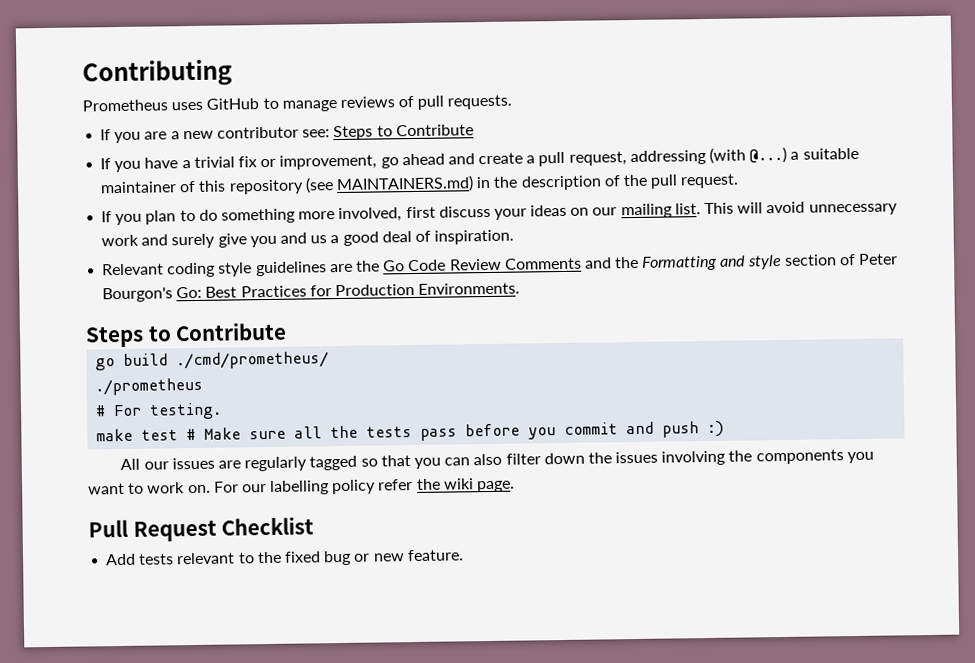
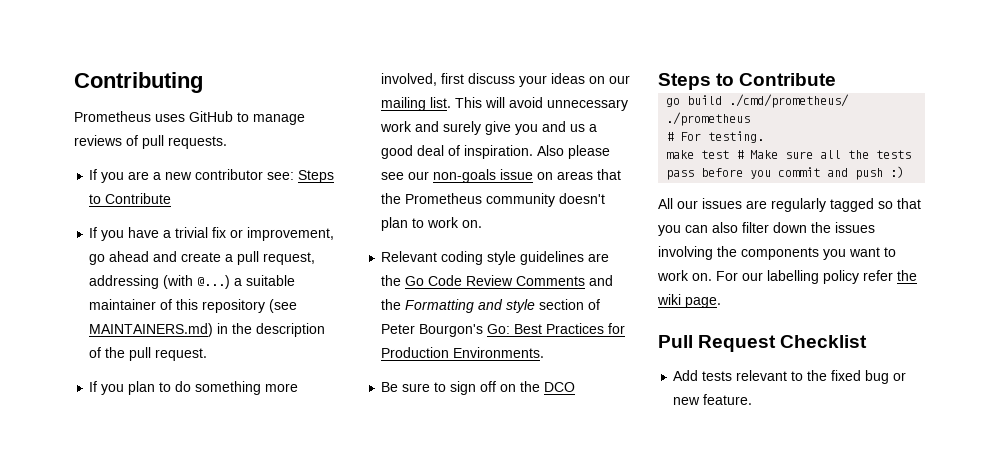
(515, 237) none -> [537,145,611,159] [381,169,622,183] [381,193,606,207] [381,217,483,231] Also please see our non-goals issue on areas that the Prometheus community doesn't plan to work on.
(521, 288) none -> [381,381,576,395] // Be sure to sign off on the DCO

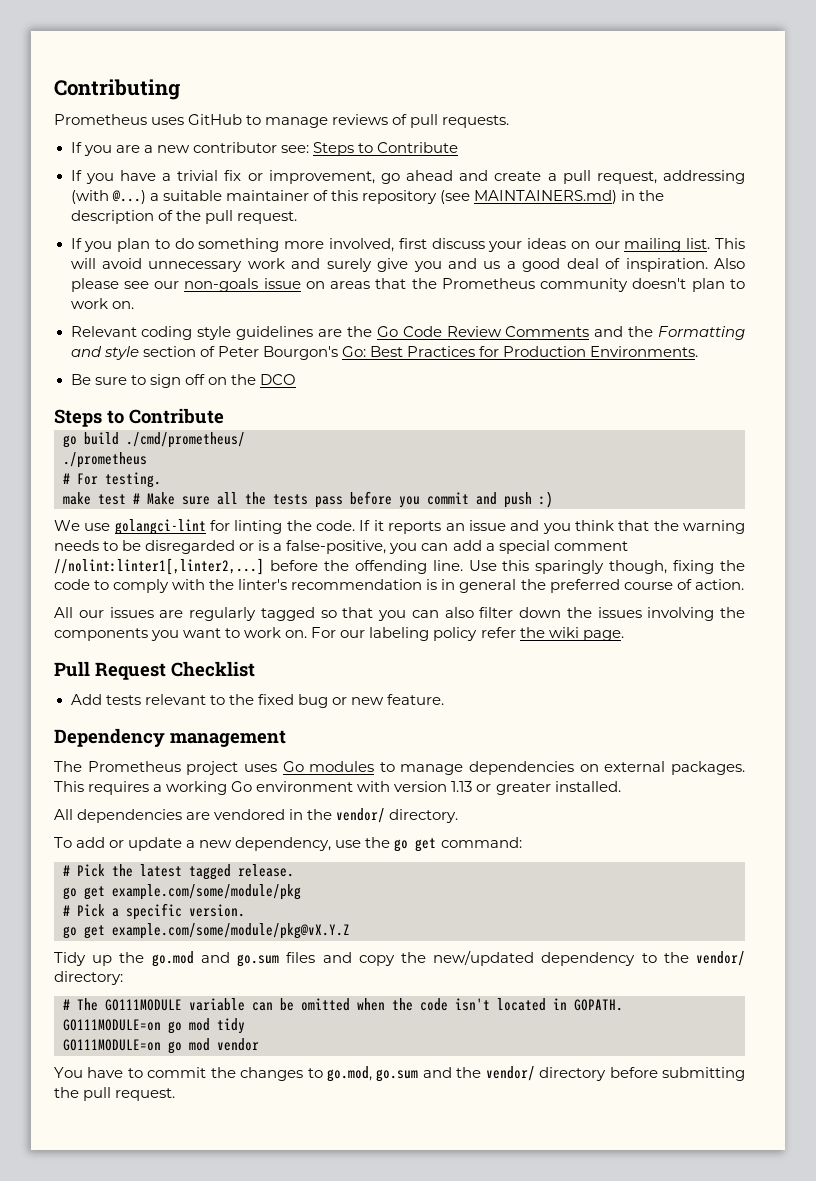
(905, 172) none -> [54,519,746,535] [54,540,628,554] [54,558,745,575] [54,579,744,593] // We use golangci-lint for linting the code. If it reports an issue and you think that the warning needs to be disregarded or is a false-positive, you can add a special comment //nolint:linter1[,linter2,...] before the offending line. Use this sparingly though, fixing the code to comply with the linter's recommendation is in general the preferred course of action.
[767,270,819,284] labelling -> [369,627,430,641] labeling
(753, 399) none -> [54,728,286,747] [54,761,745,775] [54,781,621,795] [54,808,459,823] [54,837,522,852] [63,864,294,880] [63,884,301,900] [63,903,245,920] [63,923,350,939] [54,950,745,967] [54,971,123,985] [63,998,623,1011] [63,1018,245,1034] [63,1038,259,1054] [54,1066,746,1082] [54,1087,176,1101] // Dependency management // The Prometheus project uses Go modules to manage dependencies on external packages. This requires a working Go environment with version 1.13 or greater installed. // All dependencies are vendored in the vendor/ directory. // To add or update a new dependency, use the go get command: // # Pick the latest tagged release. // go get example.com/some/module/pkg // # Pick a specific version. // go get example.com/some/module/pkg@vX.Y.Z // Tidy up the go.mod and go.sum files and copy the new/updated dependency to the vendor/ directory: // # The GO111MODULE variable can be omitted when the code isn't located in GOPATH. // GO111MODULE=on go mod tidy // GO111MODULE=on go mod vendor // You have to commit the changes to go.mod, go.sum and the vendor/ directory before submitting the pull request.

